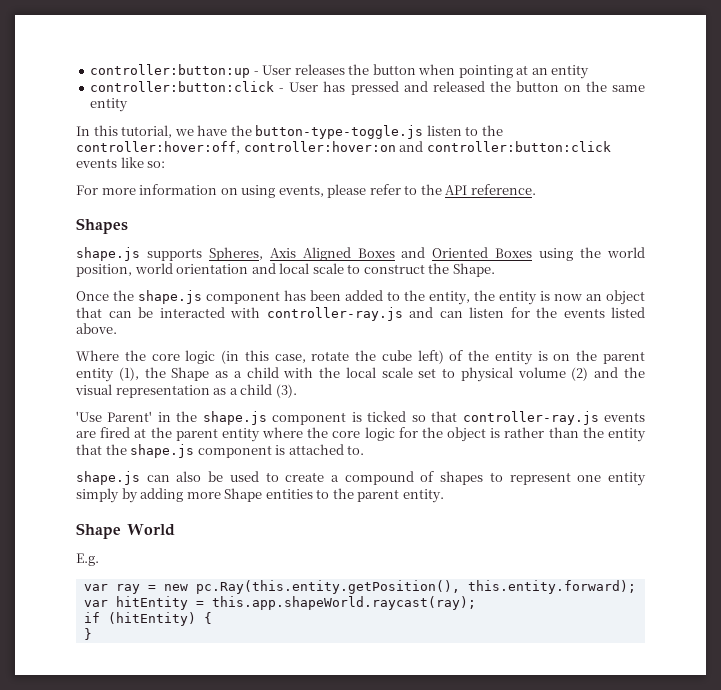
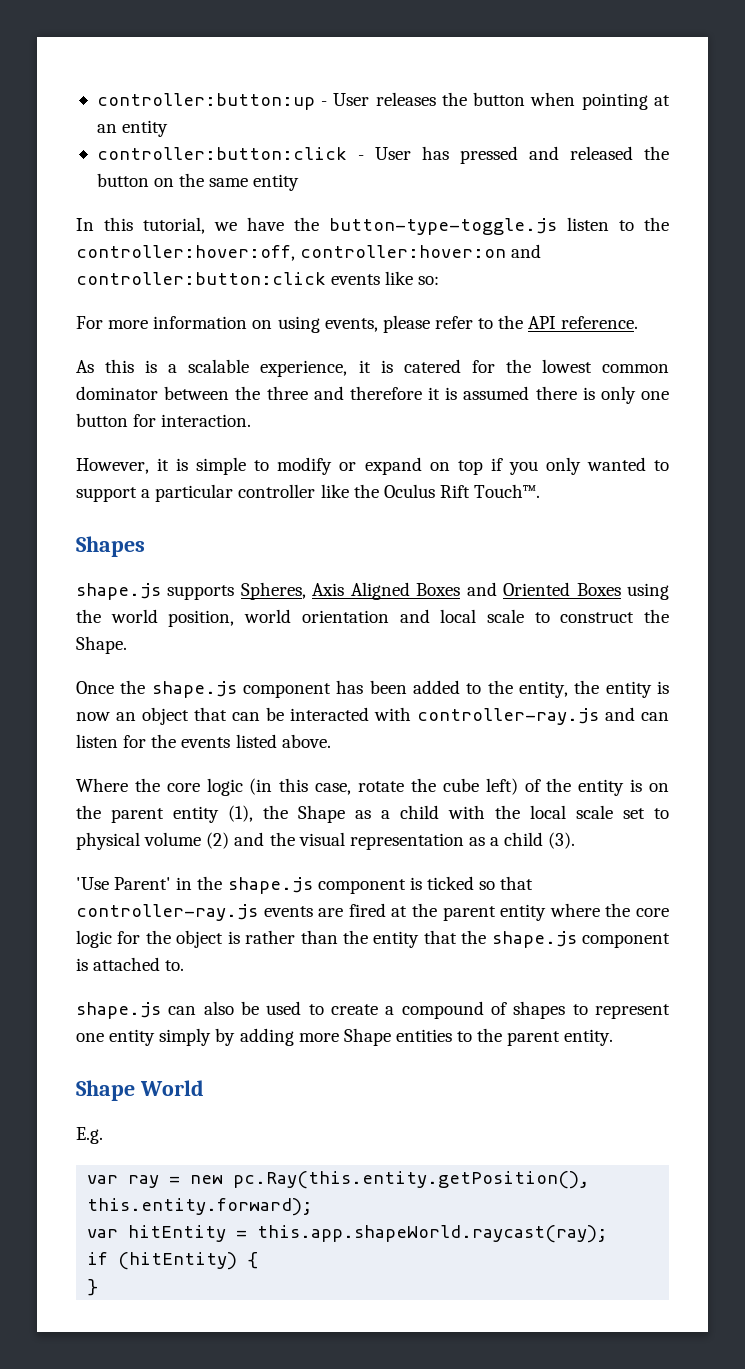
(536, 189) none -> [76,359,669,377] [76,386,669,404] [76,413,252,427] [76,457,669,475] [76,484,541,502] // As this is a scalable experience, it is catered for the lowest common dominator between the three and therefore it is assumed there is only one button for interaction. // However, it is simple to modify or expand on top if you only wanted to support a particular controller like the Oculus Rift Touch™.

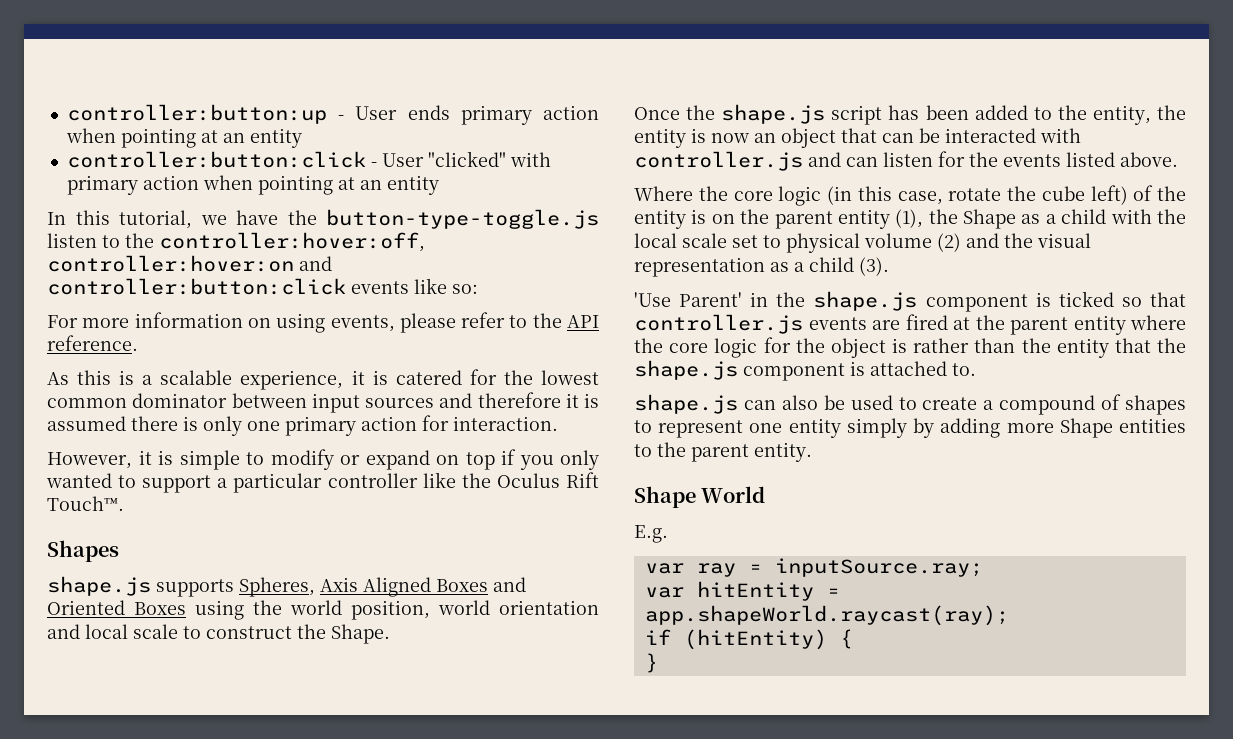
[375,92,526,106] releases the button -> [407,105,599,125] ends primary action
[421,146,670,164] [96,173,249,187] has pressed and released the button on the same -> [427,151,551,167] [66,175,382,195] "clicked" with primary action when pointing at an
[235,386,308,400] the three -> [311,393,434,413] input sources
[76,413,128,427] button -> [285,416,417,436] primary action
[243,683,331,698] component -> [831,105,883,125] script
[417,708,599,725] controller-ray.js -> [634,151,803,171] controller.js
[76,904,258,921] controller-ray.js -> [634,314,803,334] controller.js
[190,1171,590,1189] [87,1198,313,1216] new pc.Ray(this.entity.getPosition(), this.entity.forward); -> [774,558,983,577] inputSource.ray;
[257,1225,608,1243] this.app.shapeWorld.raycast(ray); -> [644,605,1009,626] app.shapeWorld.raycast(ray);

